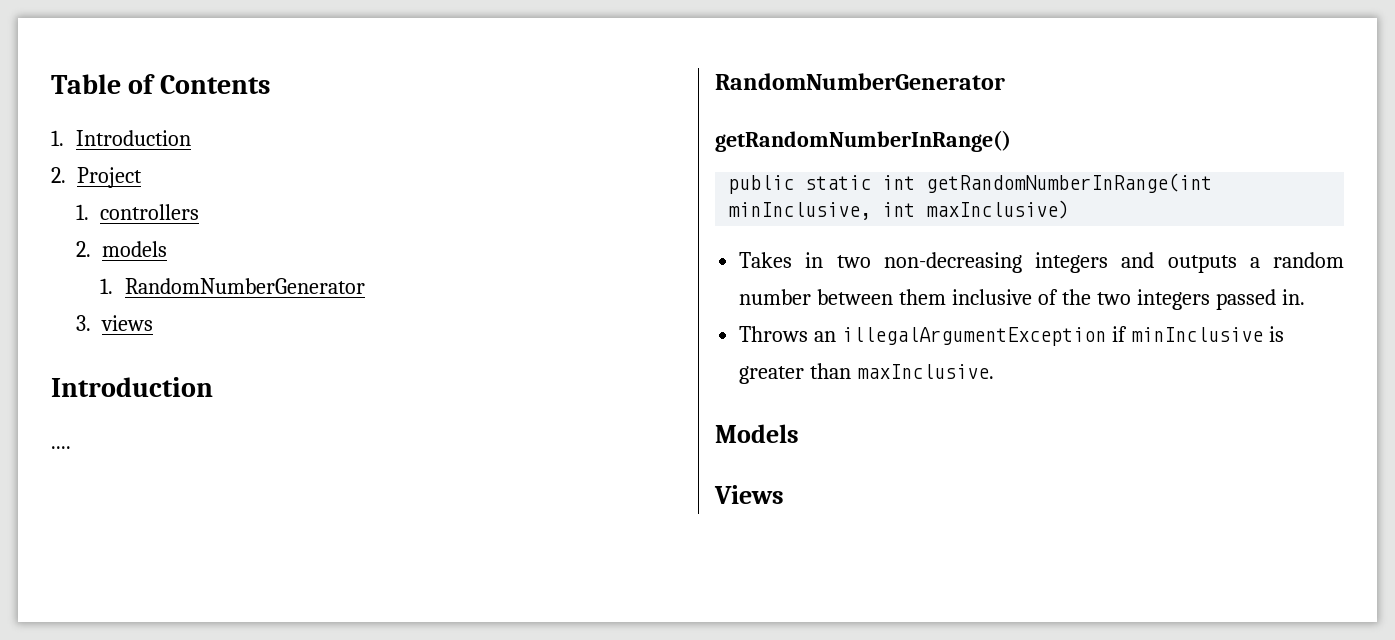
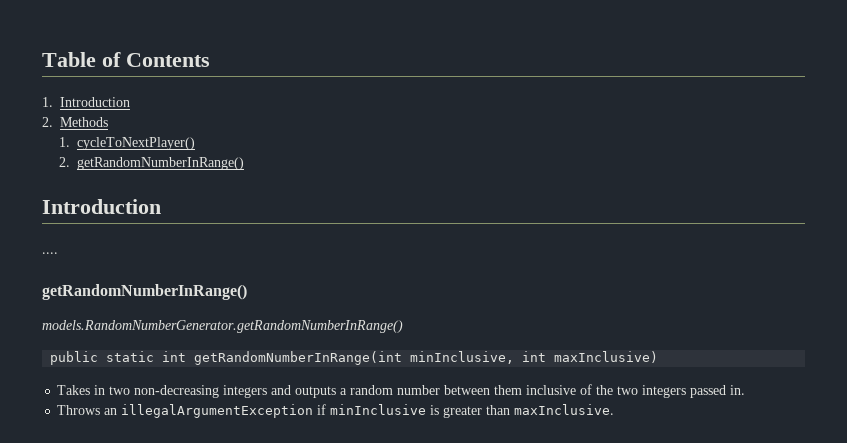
[77,167,142,188] [75,204,200,220] [75,241,167,257] [100,278,365,294] [75,315,153,331] Project // 1. controllers // 2. models // 1. RandomNumberGenerator // 3. views -> [60,117,108,127] [59,137,196,150] [59,157,245,170] Methods // 1. cycleToNextPlayer() // 2. getRandomNumberInRange()
[715,73,1005,90] [715,130,1011,152] RandomNumberGenerator // getRandomNumberInRange() -> [42,284,247,300] [42,320,403,333] getRandomNumberInRange() // models.RandomNumberGenerator.getRandomNumberInRange()
[715,424,799,443] [714,485,784,504] // Models // Views -> (615, 409) none

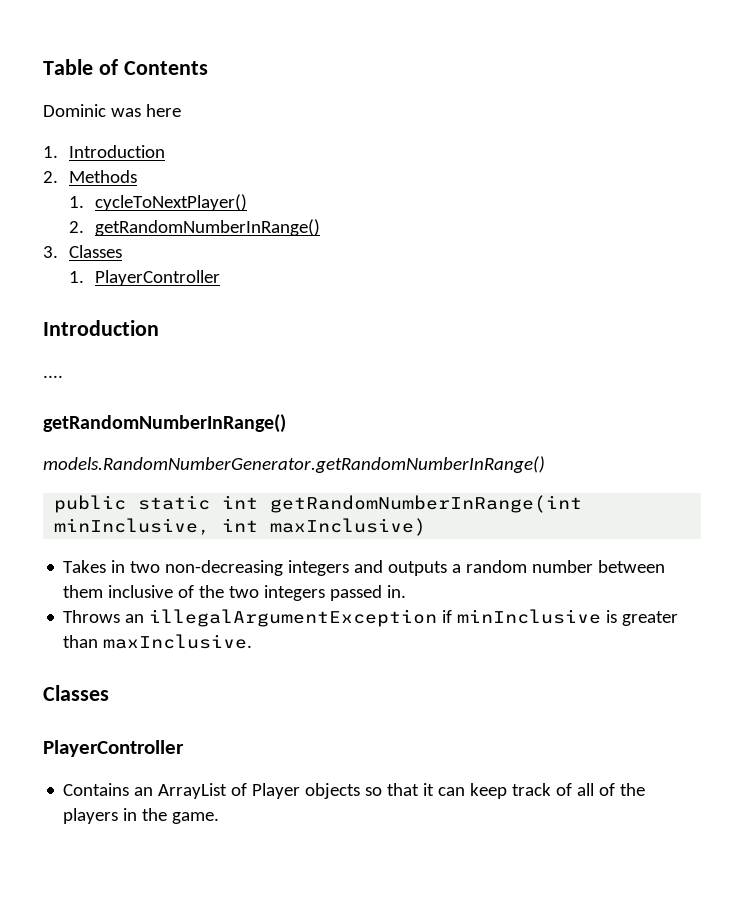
(210, 60) none -> [43,104,181,117] // Dominic was here
(245, 163) none -> [43,245,122,258] [68,270,220,286] // 3. Classes // 1. PlayerController
(615, 409) none -> [43,685,109,701] [43,740,184,757] [63,783,646,799] [63,808,220,824] // Classes // PlayerController // Contains an ArrayList of Player objects so that it can keep track of all of the players in the game.

